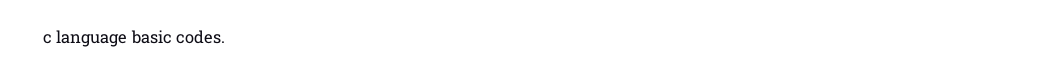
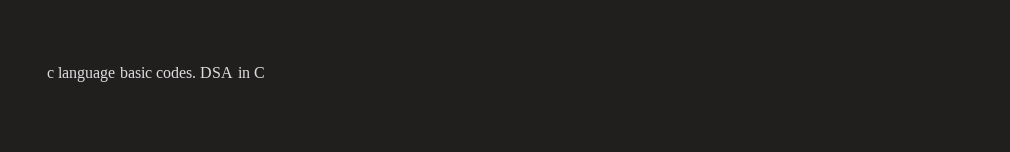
(226, 37) none -> [200,67,265,78] DSA in C

